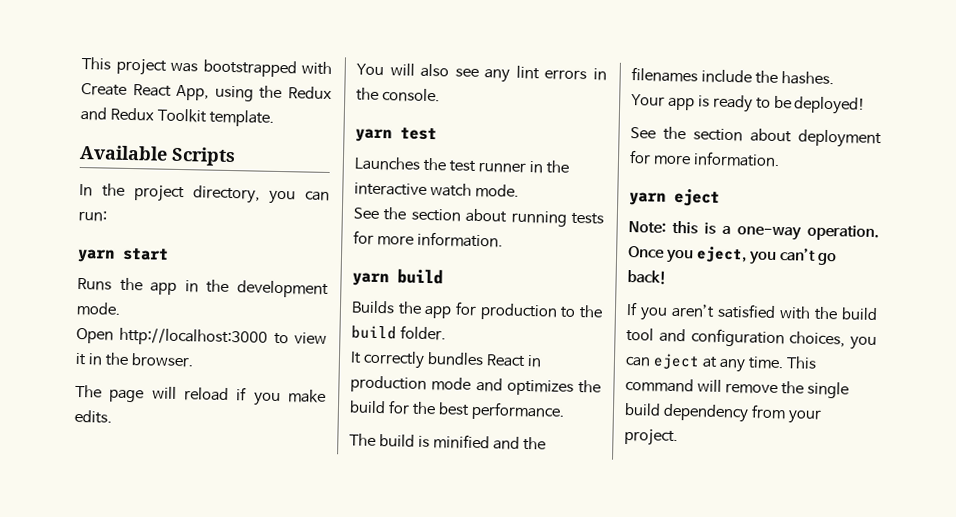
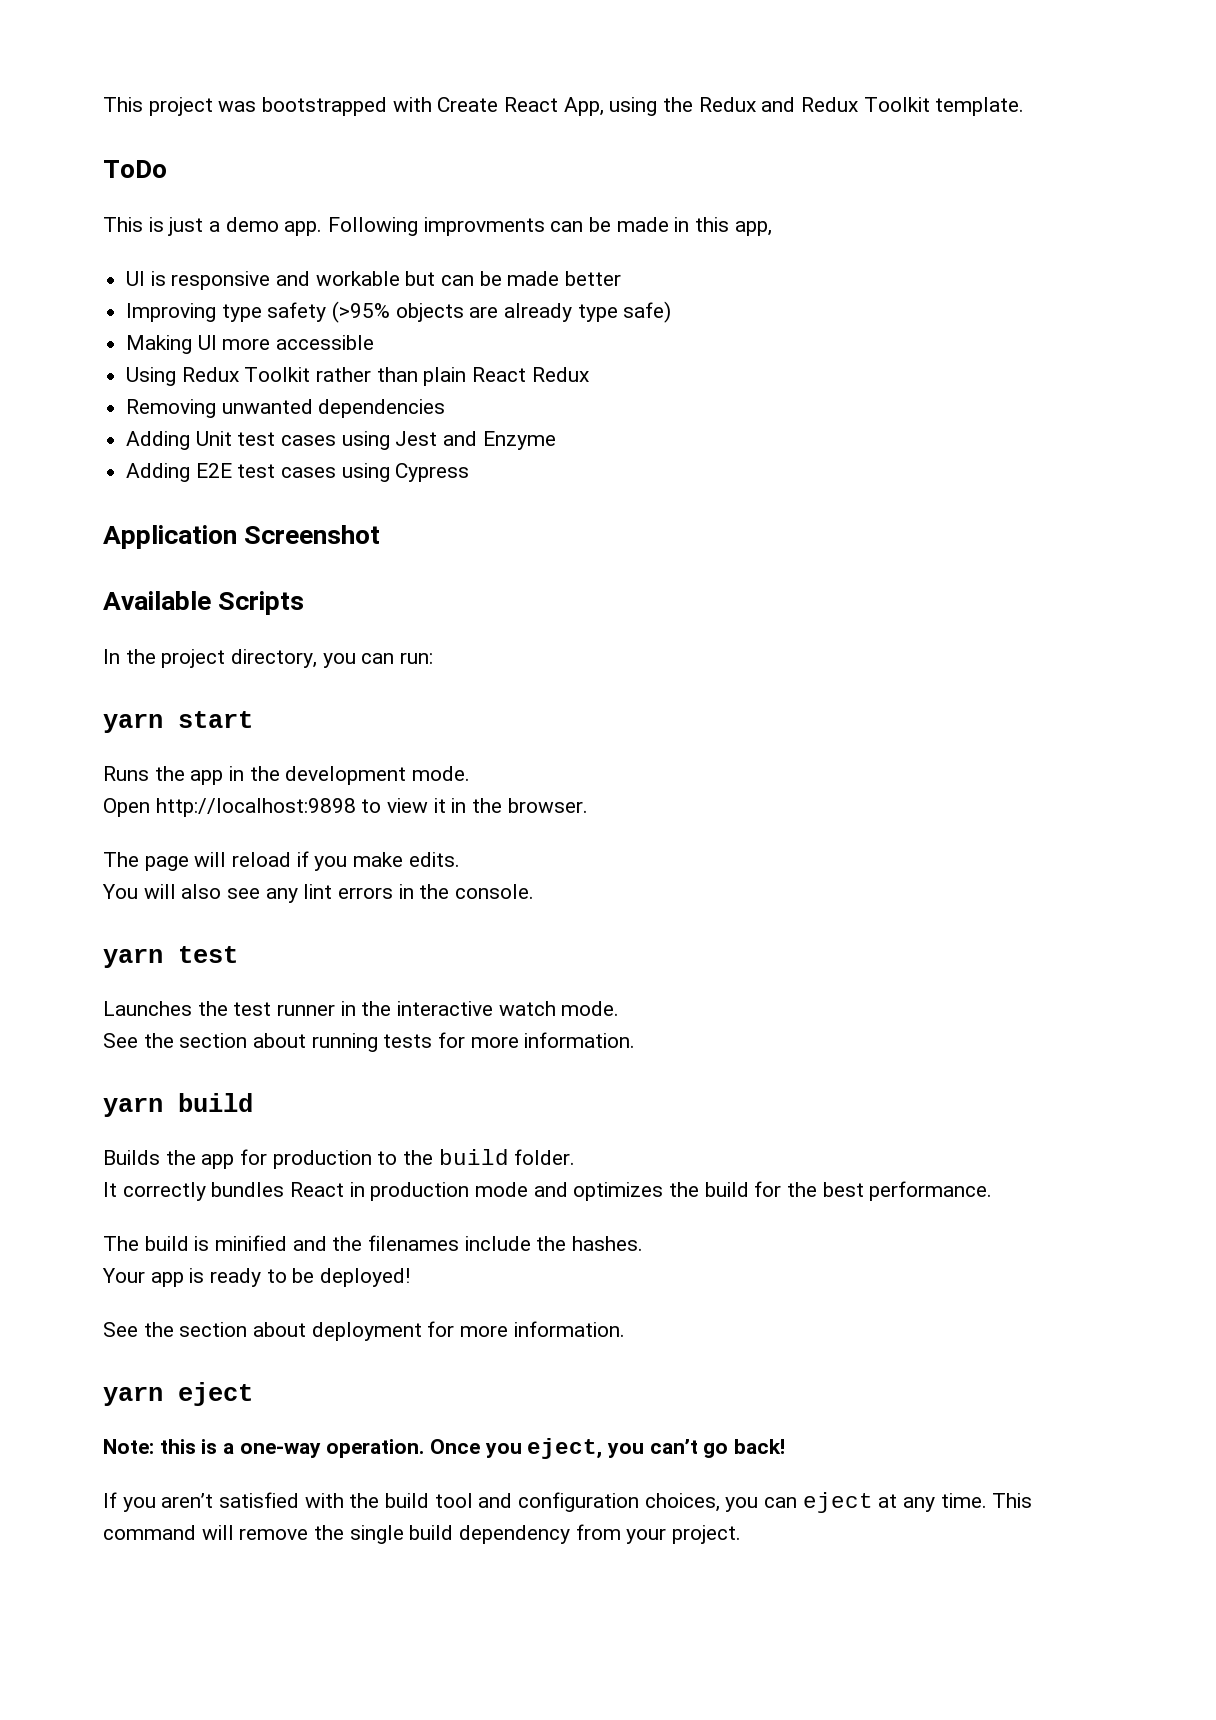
(274, 118) none -> [103,160,167,178] [103,217,772,236] [126,271,622,290] [126,301,672,323] [126,335,375,354] [126,367,589,386] [126,399,446,418] [126,431,556,450] [126,463,470,482] [103,525,381,549] // ToDo // This is just a demo app. Following improvments can be made in this app, // UI is responsive and workable but can be made better // Improving type safety (>95% objects are already type safe) // Making UI more accessible // Using Redux Toolkit rather than plain React Redux // Removing unwanted dependencies // Adding Unit test cases using Jest and Enzyme // Adding E2E test cases using Cypress // Application Screenshot
[119,327,269,347] http://localhost:3000 -> [155,798,356,817] http://localhost:9898

